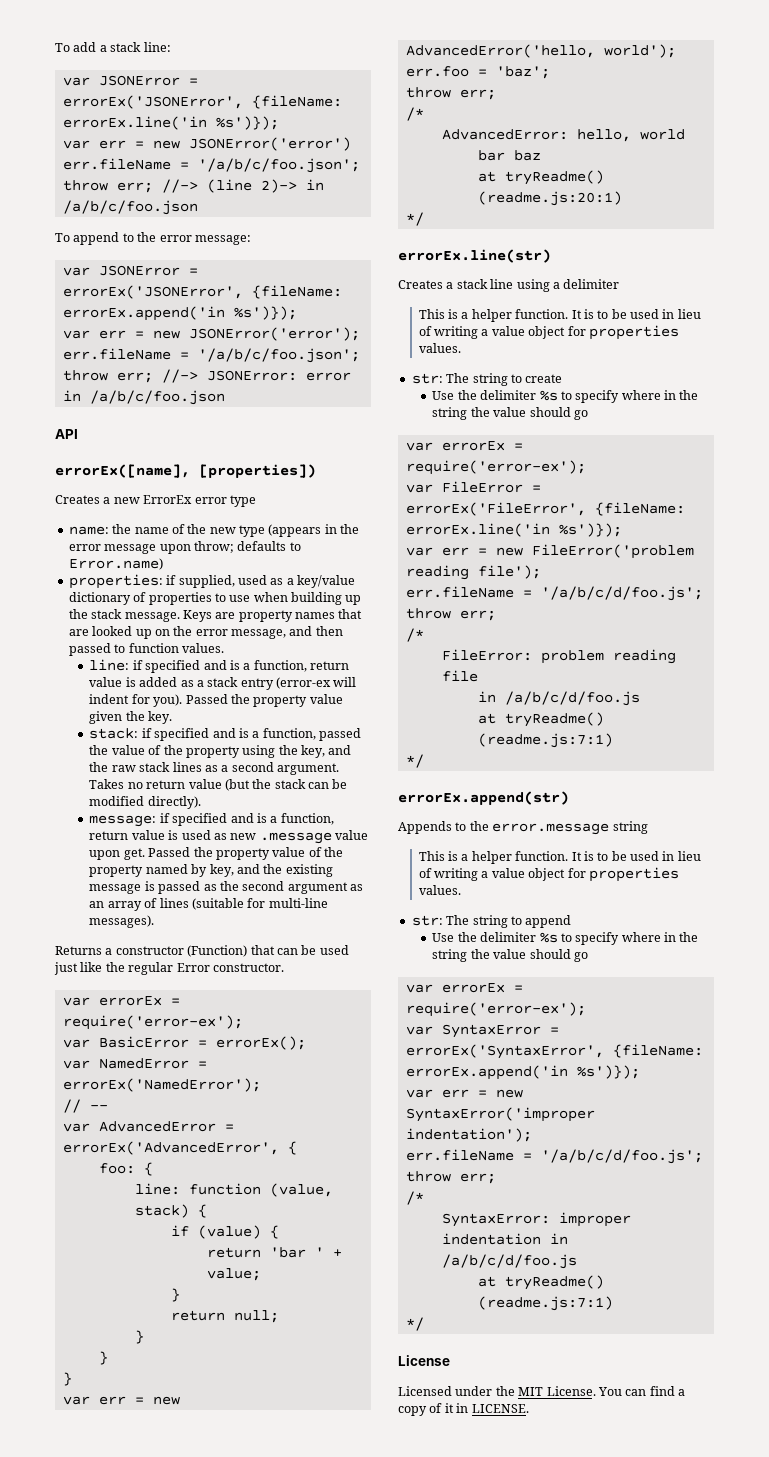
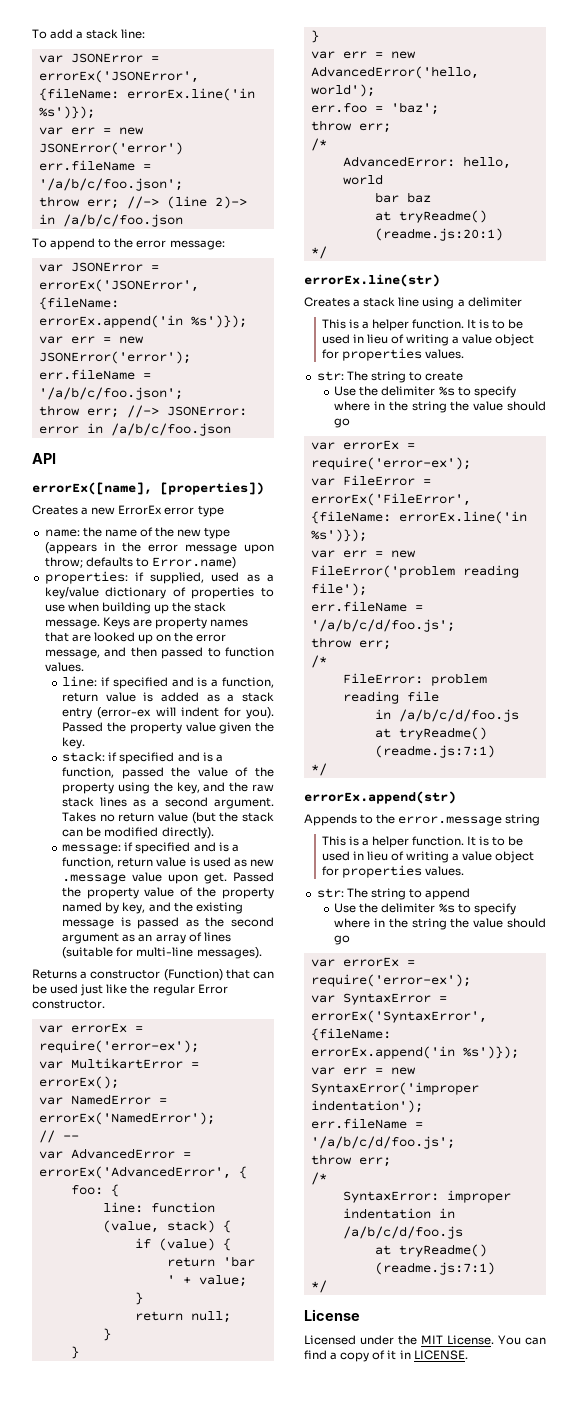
[98,1036,189,1048] BasicError -> [70,1058,183,1069] MultikartError

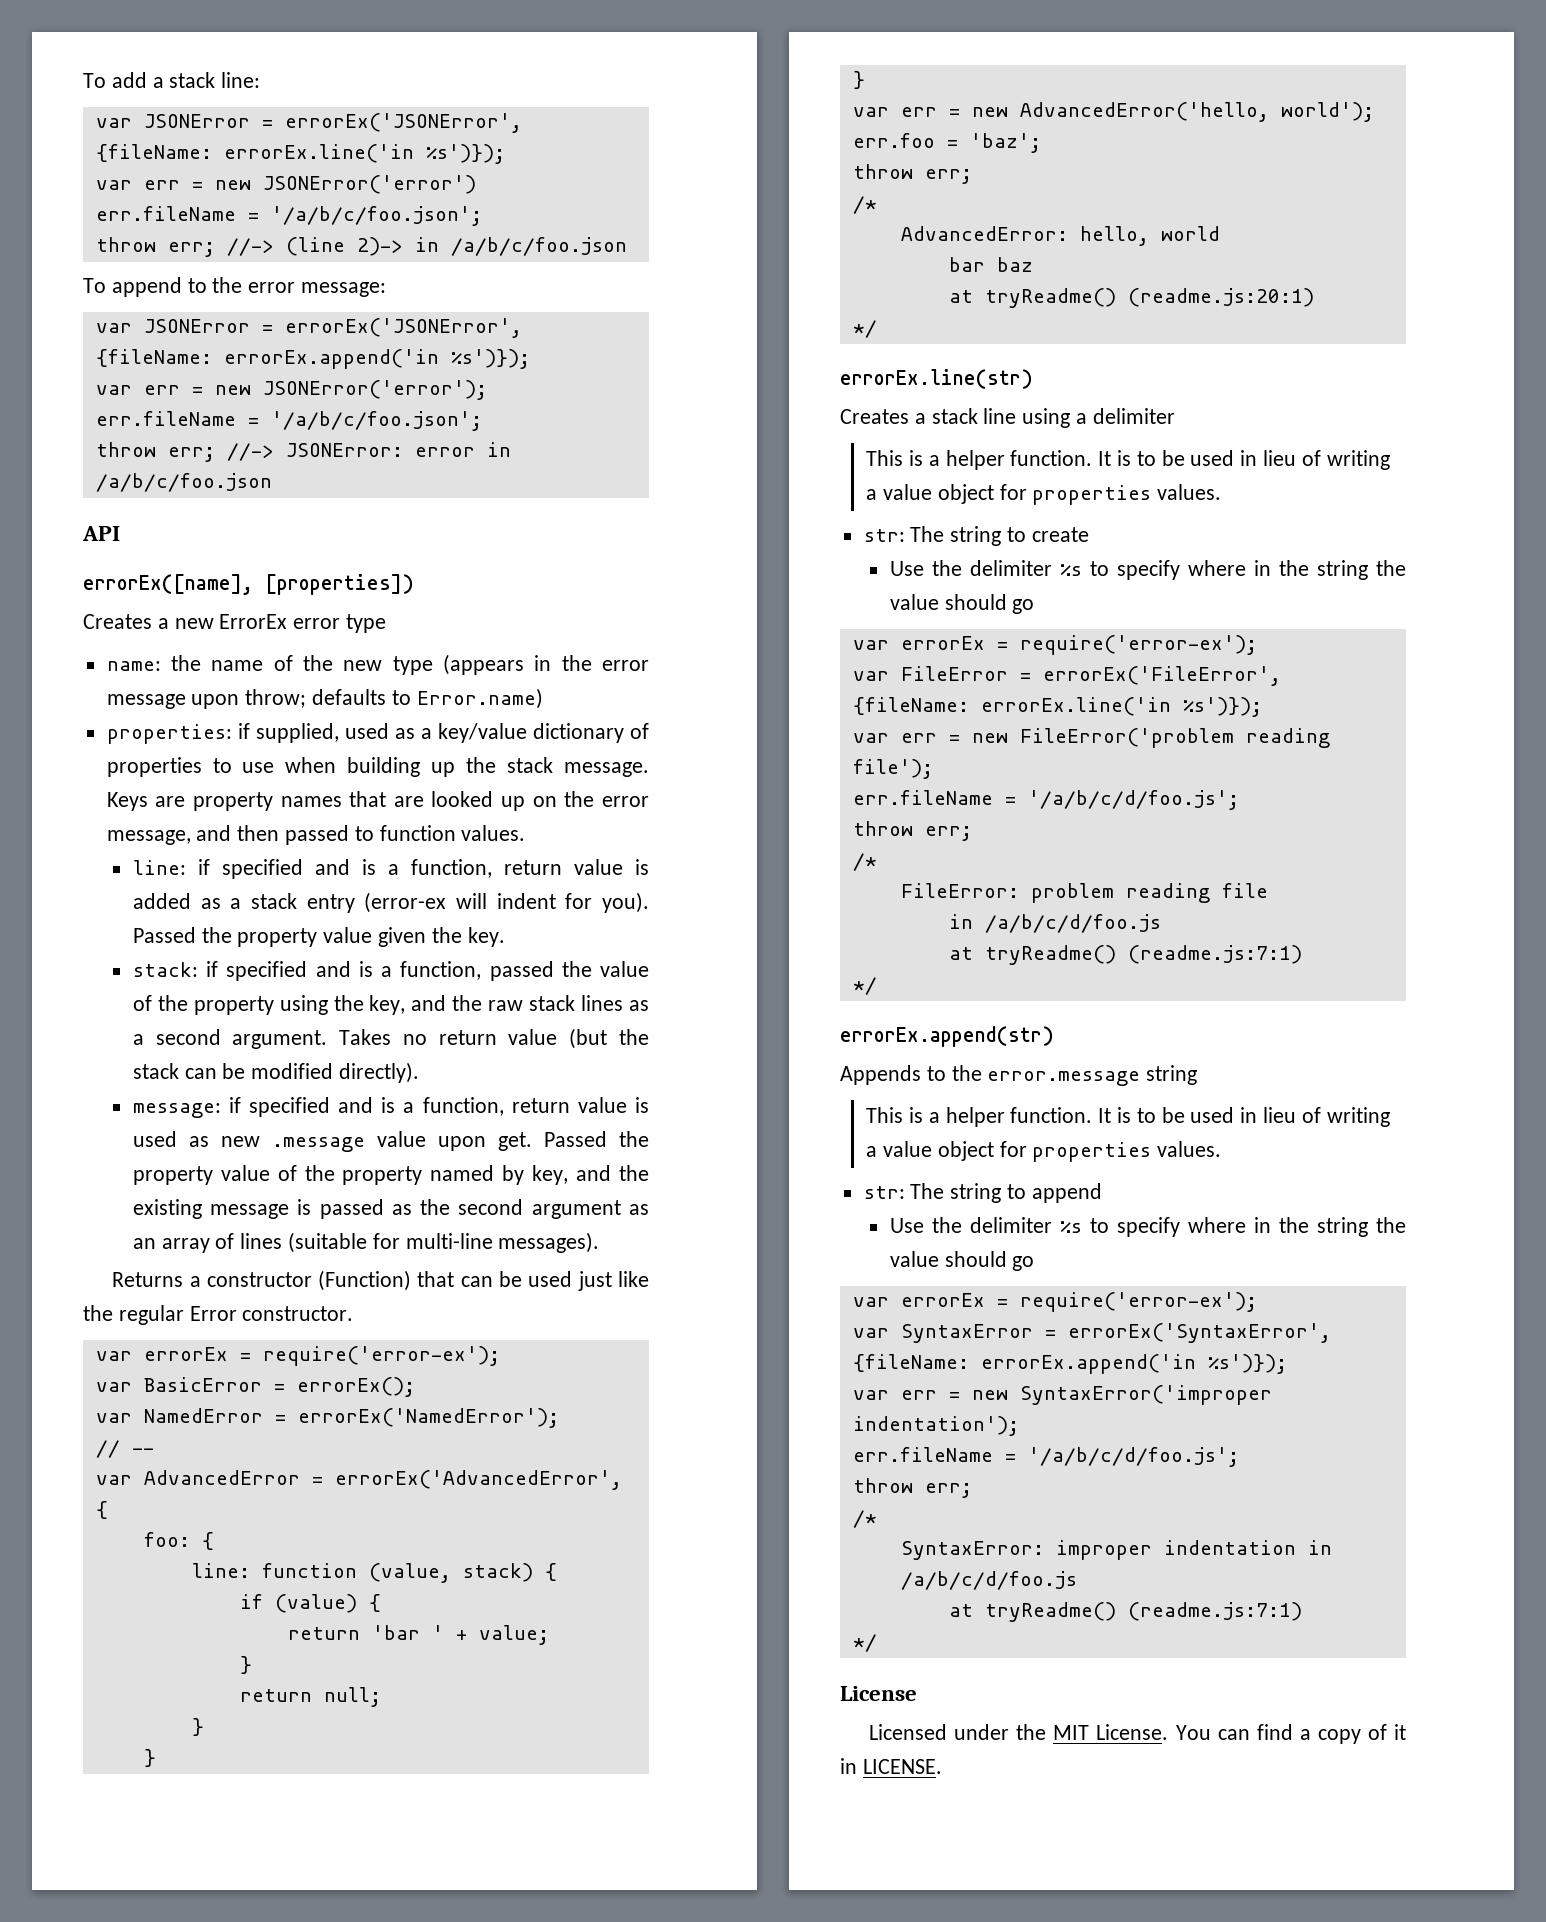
[70,1058,183,1069] MultikartError -> [143,1377,262,1392] BasicError

